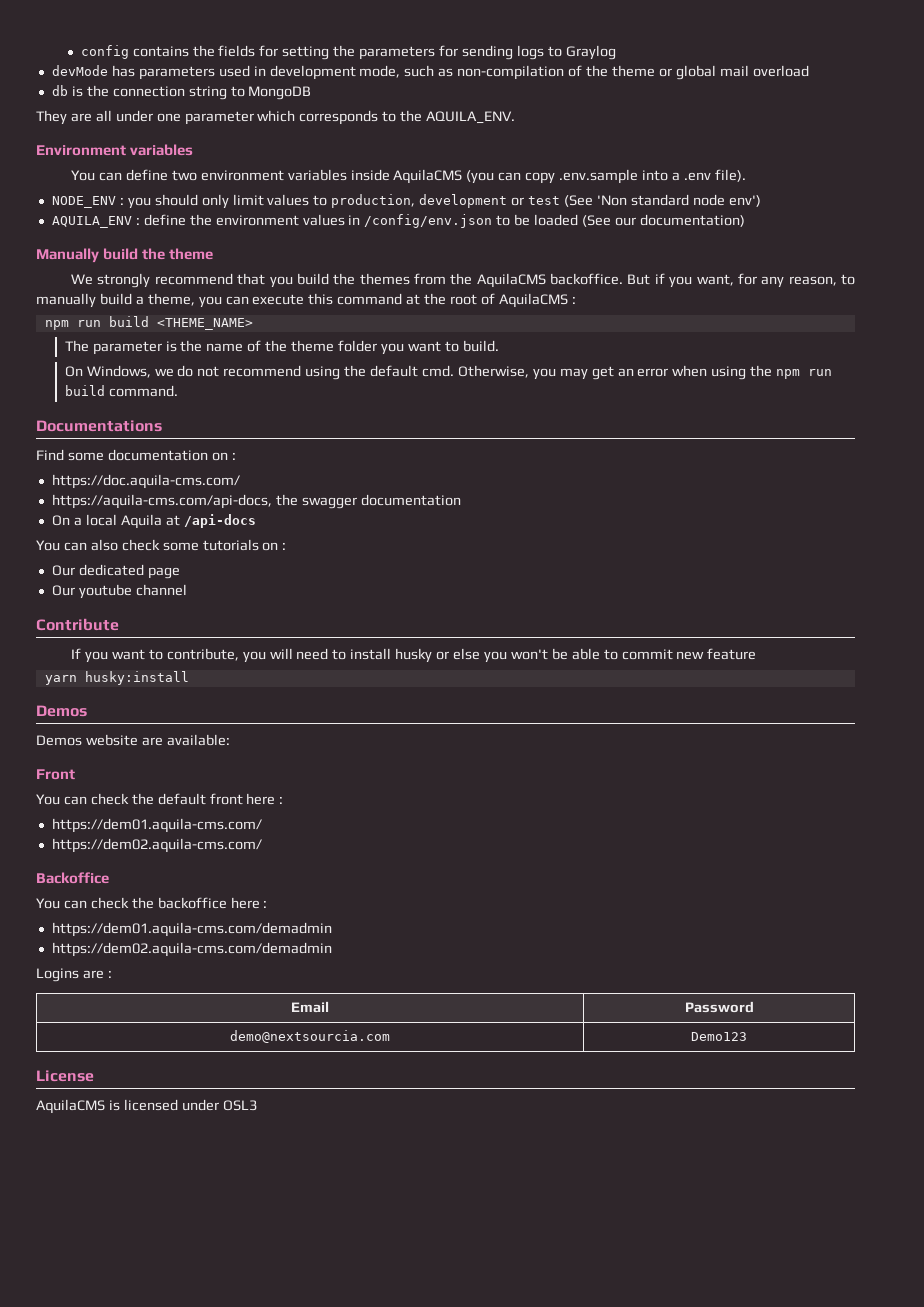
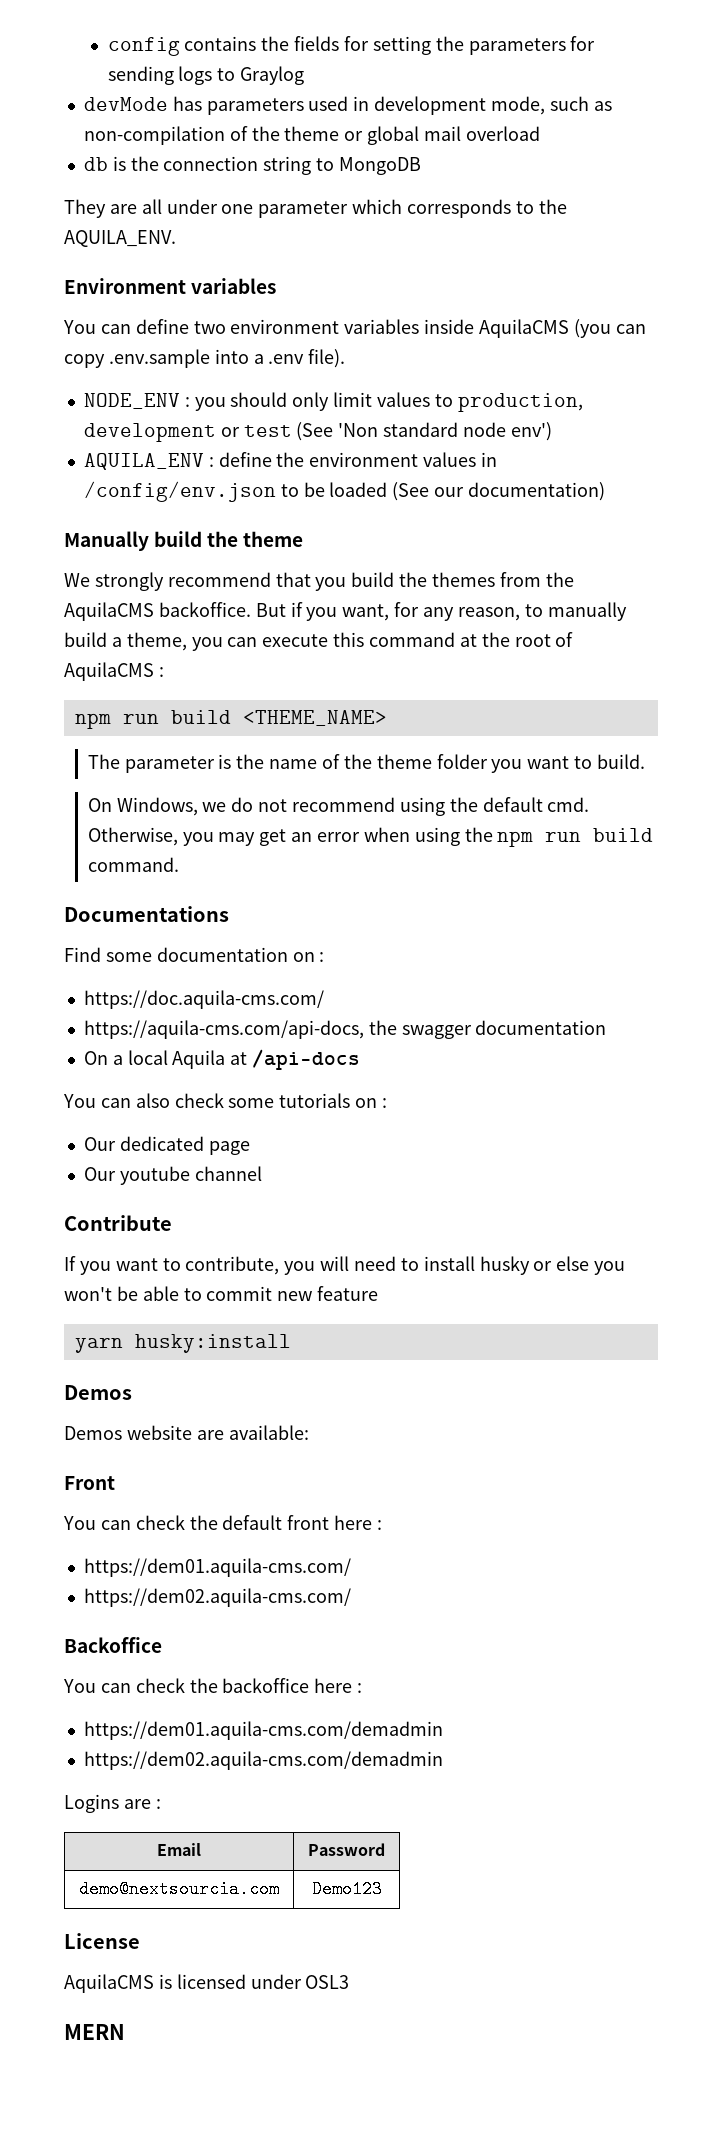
(257, 1105) none -> [64,2024,125,2040] // MERN

